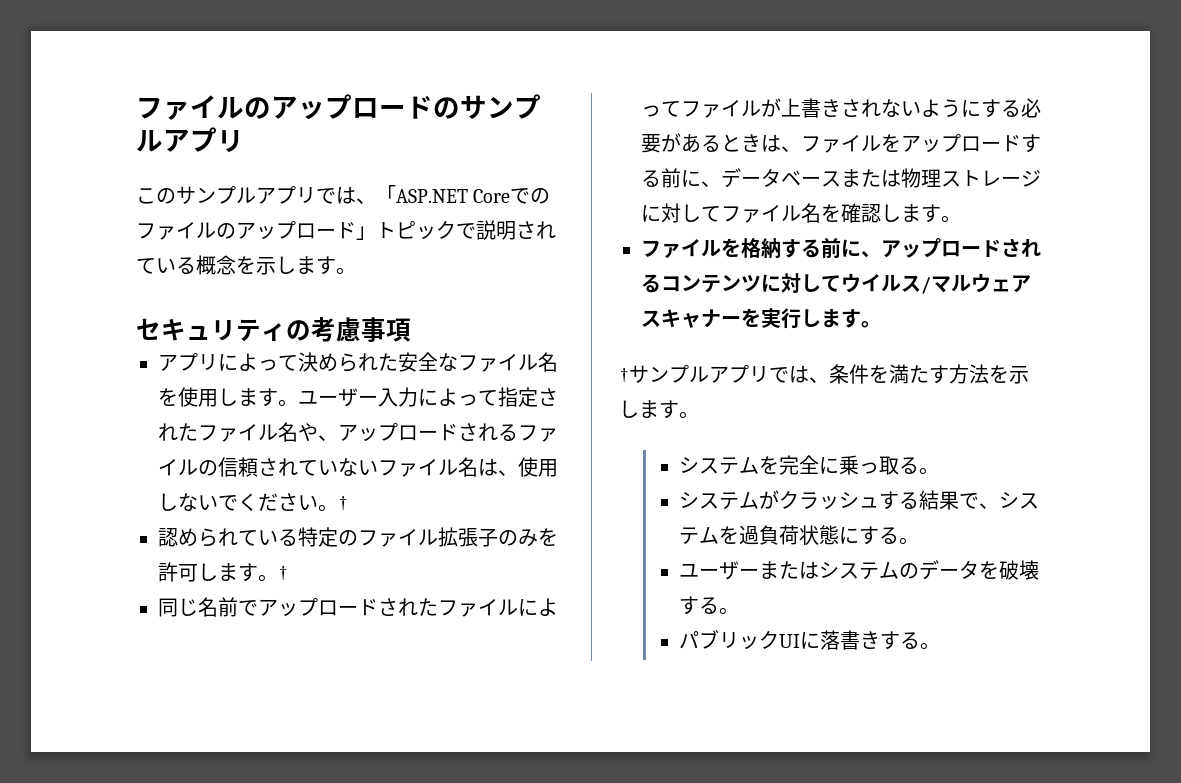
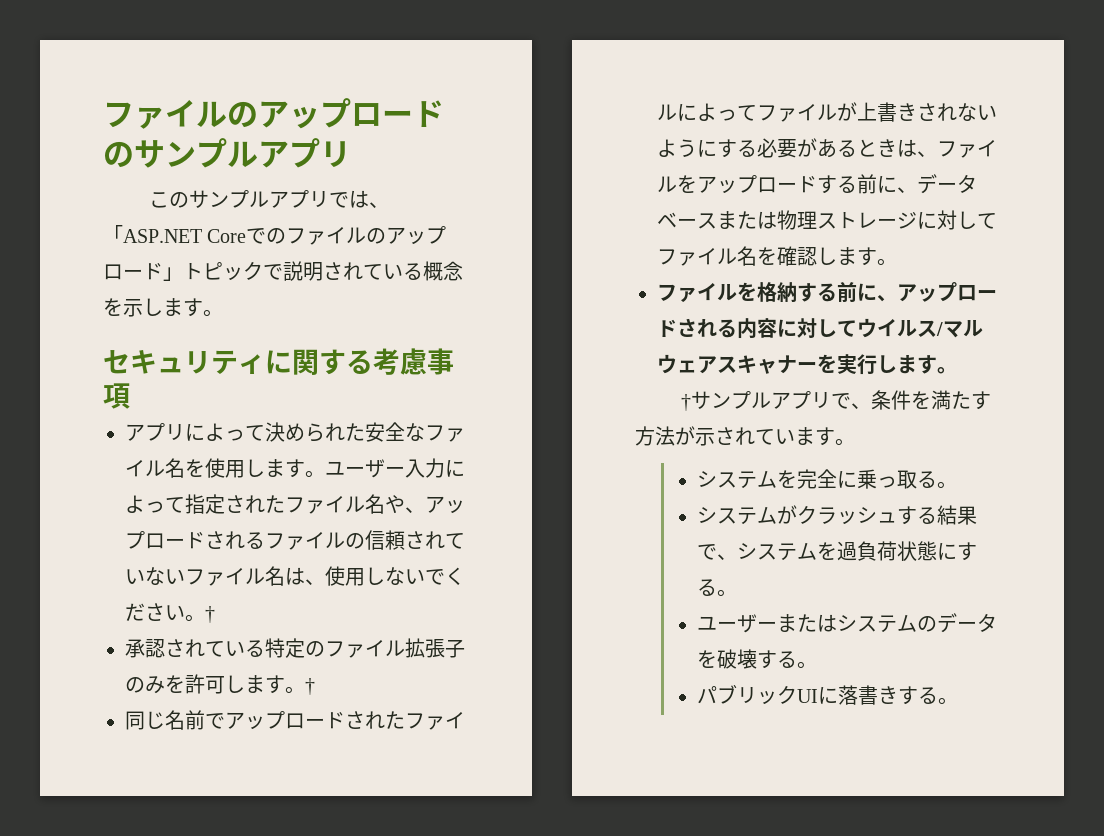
[286,320,311,341] の -> [265,349,373,375] に関する
[158,528,218,547] 認めら -> [125,639,185,658] 承認さ
[661,274,761,293] コンテンツ -> [737,318,777,339] 内容
[789,365,809,383] は -> (852, 401) none
[989,365,1029,384] [619,400,639,418] を示し -> [675,426,795,446] が示されてい

